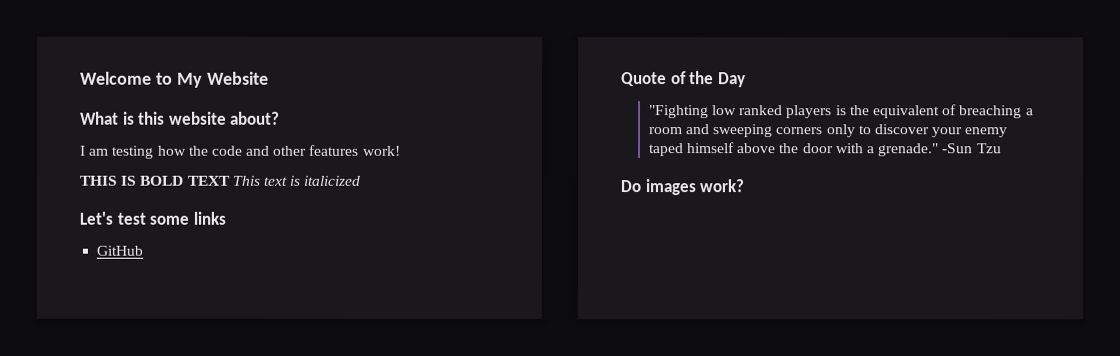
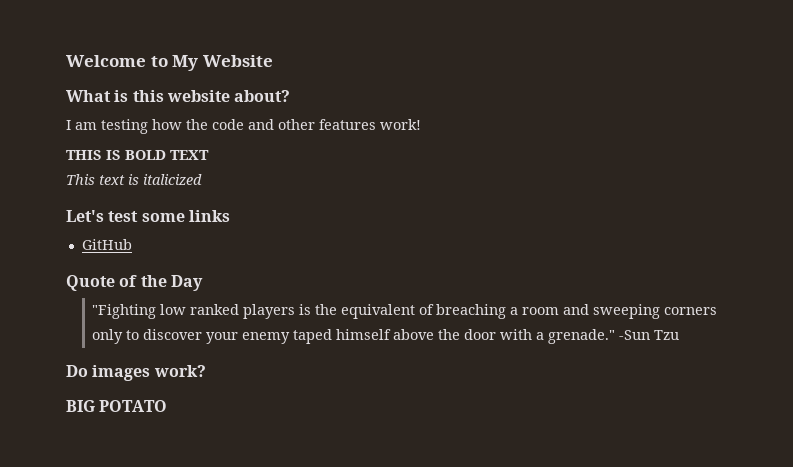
(231, 180) none -> (209, 155) //
(745, 186) none -> [66,400,168,412] // BIG POTATO

